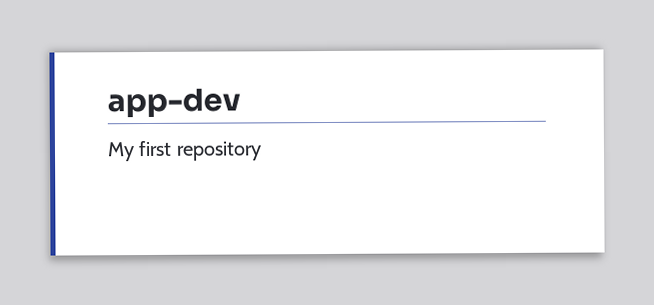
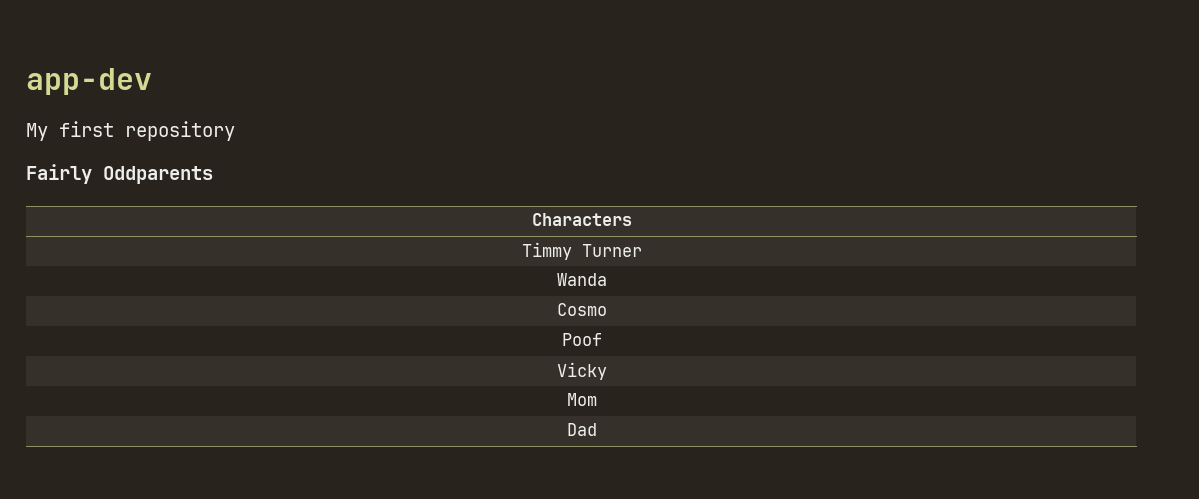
(262, 151) none -> [26,164,213,184] [531,213,632,226] [521,242,642,260] [556,273,607,286] [556,303,607,316] [561,333,602,346] [556,362,607,380] [566,393,597,406] [566,423,597,436] // Fairly Oddparents // Characters // Timmy Turner // Wanda // Cosmo // Poof // Vicky // Mom // Dad

